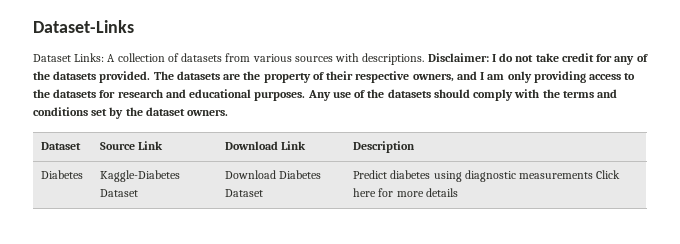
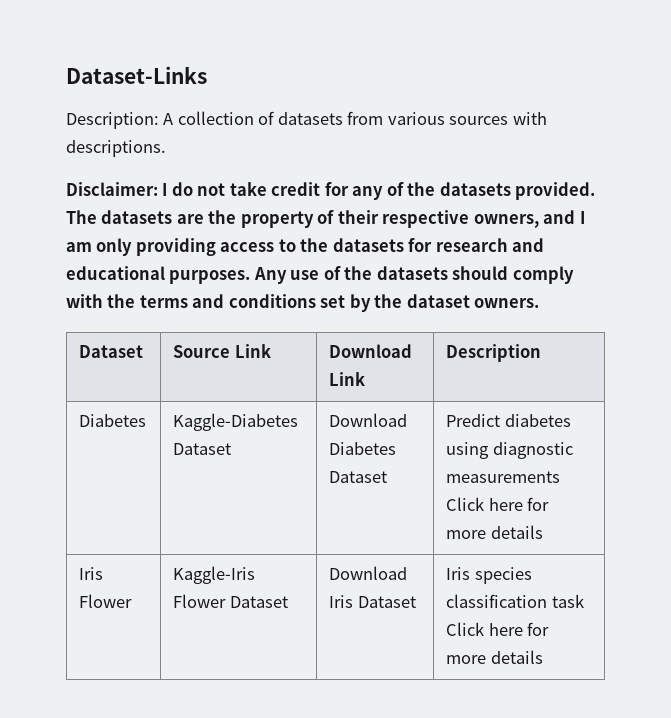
[33,53,105,62] Dataset Links: -> [66,112,159,129] Description:
(425, 59) none -> (166, 148) //
(458, 192) none -> [79,567,104,580] [79,594,133,608] [173,566,256,584] [173,594,288,608] [329,566,408,580] [329,595,416,608] [446,567,532,584] [446,594,584,608] [446,622,549,636] [446,650,543,664] // Iris Flower | Kaggle-Iris Flower Dataset | Download Iris Dataset | Iris species classification task Click here for more details

